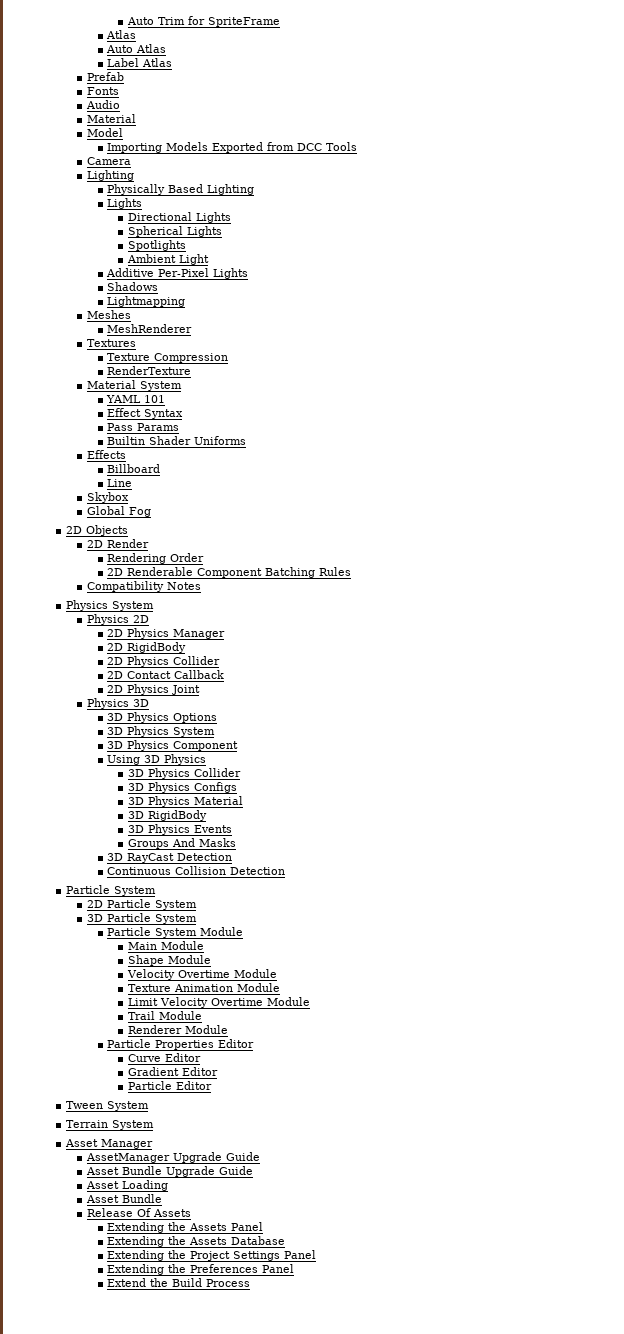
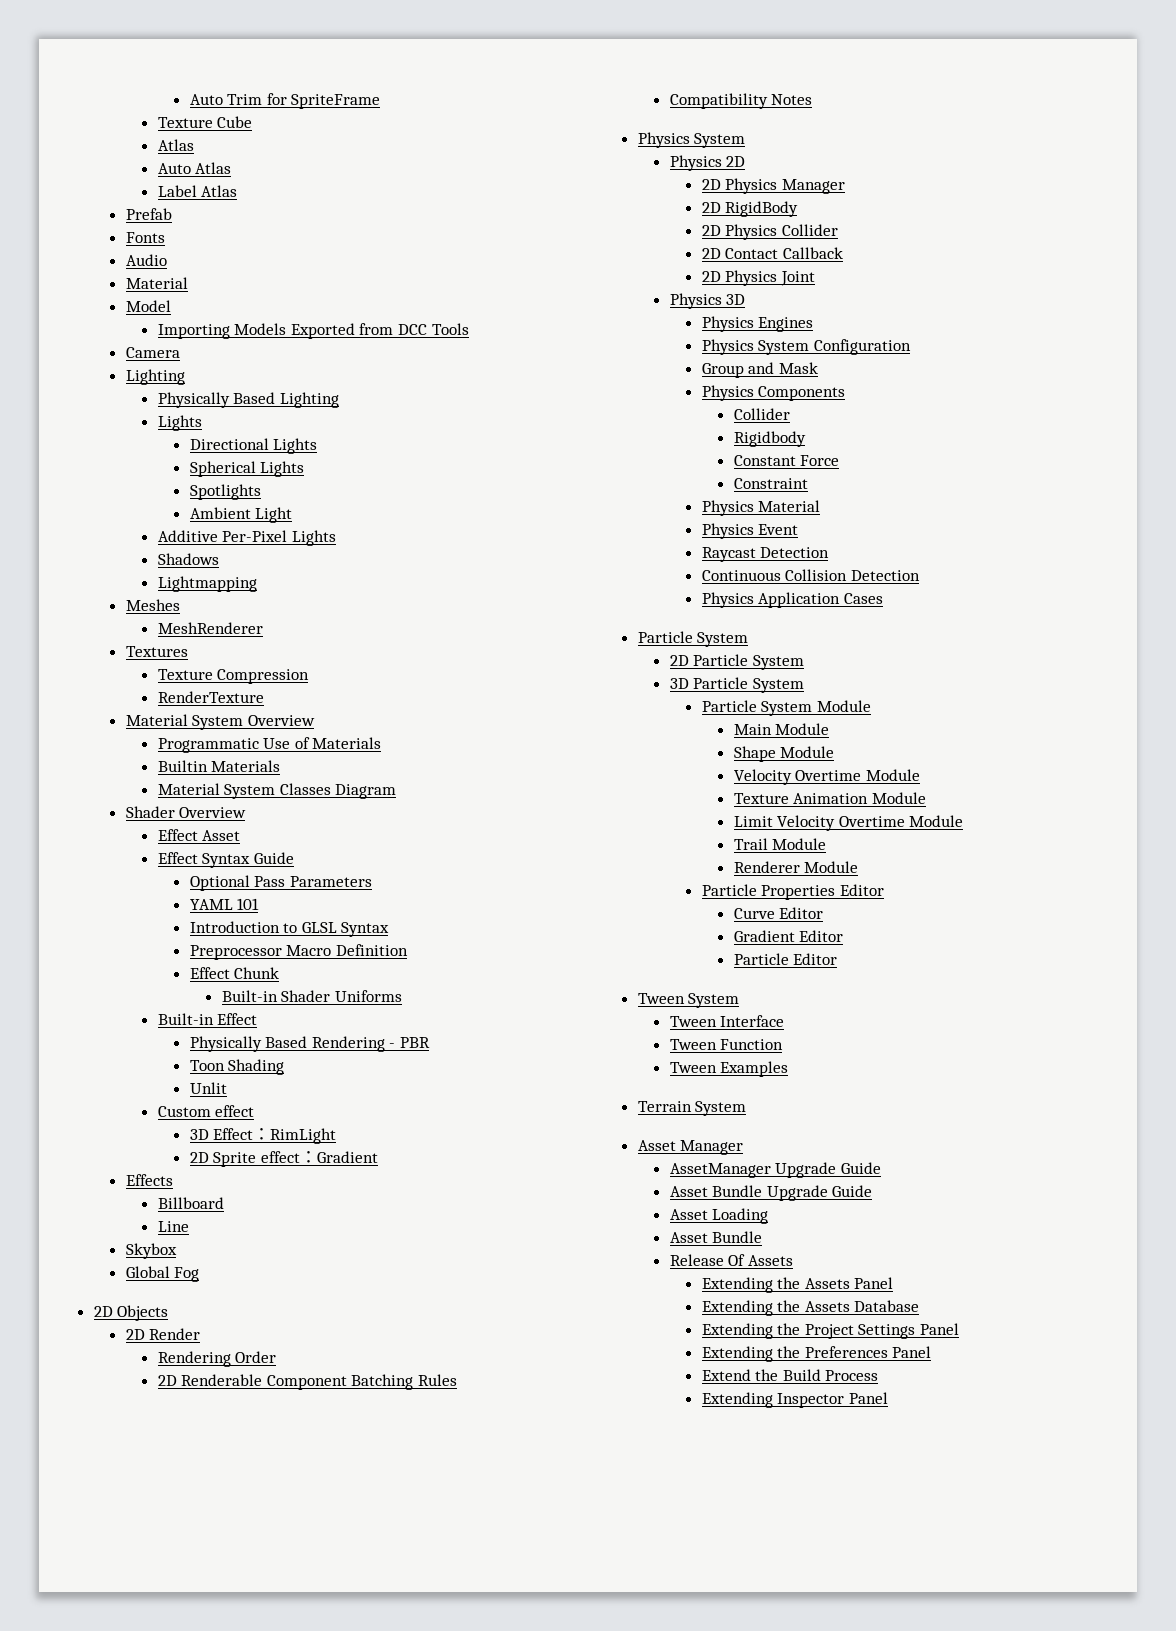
(281, 22) none -> [157,116,253,128] // Texture Cube
[106,395,166,403] [107,408,184,419] [107,423,180,431] [107,436,247,445] // YAML 101 // Effect Syntax // Pass Params // Builtin Shader Uniforms -> [247,715,315,726] [157,737,382,753] [157,760,281,772] [157,783,397,799] [125,806,247,818] [157,829,241,841] [157,852,294,868] [189,875,372,891] [189,898,260,910] [189,921,390,937] [189,944,408,960] [189,967,280,979] [221,990,402,1002] [157,1013,258,1025] [189,1036,430,1052] [189,1059,285,1075] [189,1082,227,1094] [157,1105,255,1117] [189,1128,337,1144] [189,1151,378,1167] Overview // Programmatic Use of Materials // Builtin Materials // Material System Classes Diagram // Shader Overview // Effect Asset // Effect Syntax Guide // Optional Pass Parameters // YAML 101 // Introduction to GLSL Syntax // Preprocessor Macro Definition // Effect Chunk // Built-in Shader Uniforms // Built-in Effect // Physically Based Rendering - PBR // Toon Shading // Unlit // Custom effect // 3D Effect：RimLight // 2D Sprite effect：Gradient
[107,712,218,723] [107,726,216,737] [107,740,239,751] [107,754,207,765] [128,768,242,779] [128,782,238,793] [128,796,244,807] [128,810,208,821] [128,824,233,835] [128,838,237,849] [107,853,175,863] 3D Physics Options // 3D Physics System // 3D Physics Component // Using 3D Physics // 3D Physics Collider // 3D Physics Configs // 3D Physics Material // 3D RigidBody // 3D Physics Events // Groups And Masks // 3D RayCast -> [701,316,814,332] [701,339,911,355] [701,362,818,378] [701,385,846,401] [733,408,790,420] [733,431,806,447] [733,455,840,466] [733,478,808,489] [701,500,821,516] [701,523,799,539] [701,547,756,562] Physics Engines // Physics System Configuration // Group and Mask // Physics Components // Collider // Rigidbody // Constant Force // Constraint // Physics Material // Physics Event // Raycast
(286, 871) none -> [701,592,883,608] // Physics Application Cases
(150, 1106) none -> [669,1015,785,1027] [669,1039,784,1050] [669,1061,789,1077] // Tween Interface // Tween Function // Tween Examples
(251, 1283) none -> [701,1392,888,1408] // Extending Inspector Panel

